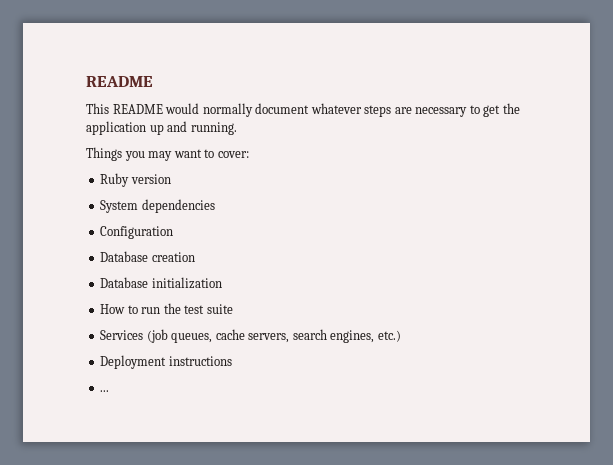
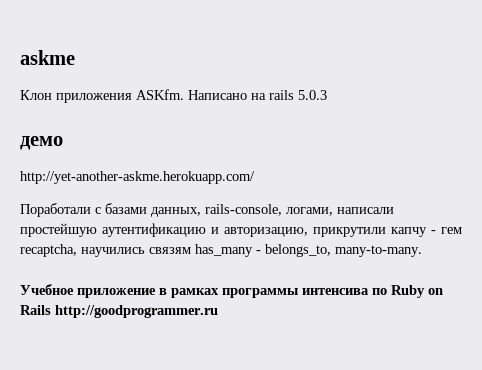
[86,76,153,87] [86,103,520,117] [86,121,237,135] [86,147,249,161] [100,173,171,187] [100,199,215,213] [100,226,174,239] [100,251,195,262] [100,277,222,289] [100,303,233,314] [100,329,401,343] [100,355,232,369] [100,390,110,392] README // This README would normally document whatever steps are necessary to get the application up and running. // Things you may want to cover: // Ruby version // System dependencies // Configuration // Database creation // Database initialization // How to run the test suite // Services (job queues, cache servers, search engines, etc.) // Deployment instructions // ... -> [20,50,75,65] [20,89,327,103] [20,136,63,150] [20,171,255,184] [20,203,394,217] [20,223,462,237] [20,244,422,257] [20,284,443,298] [20,305,218,318] askme // Клон приложения ASKfm. Написано на rails 5.0.3 // демо // http://yet-another-askme.herokuapp.com/ // Поработали с базами данных, rails-console, логами, написали простейшую аутентификацию и авторизацию, прикрутили капчу - гем recaptcha, научились связям has_many - belongs_to, many-to-many. // Учебное приложение в рамках программы интенсива по Ruby on Rails http://goodprogrammer.ru

